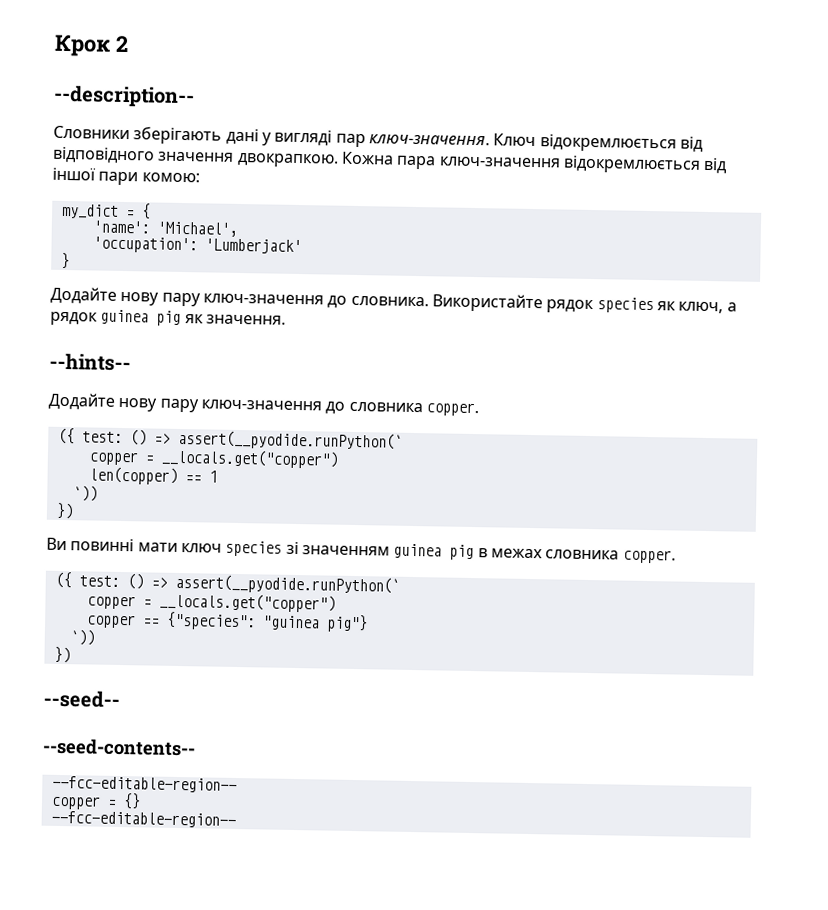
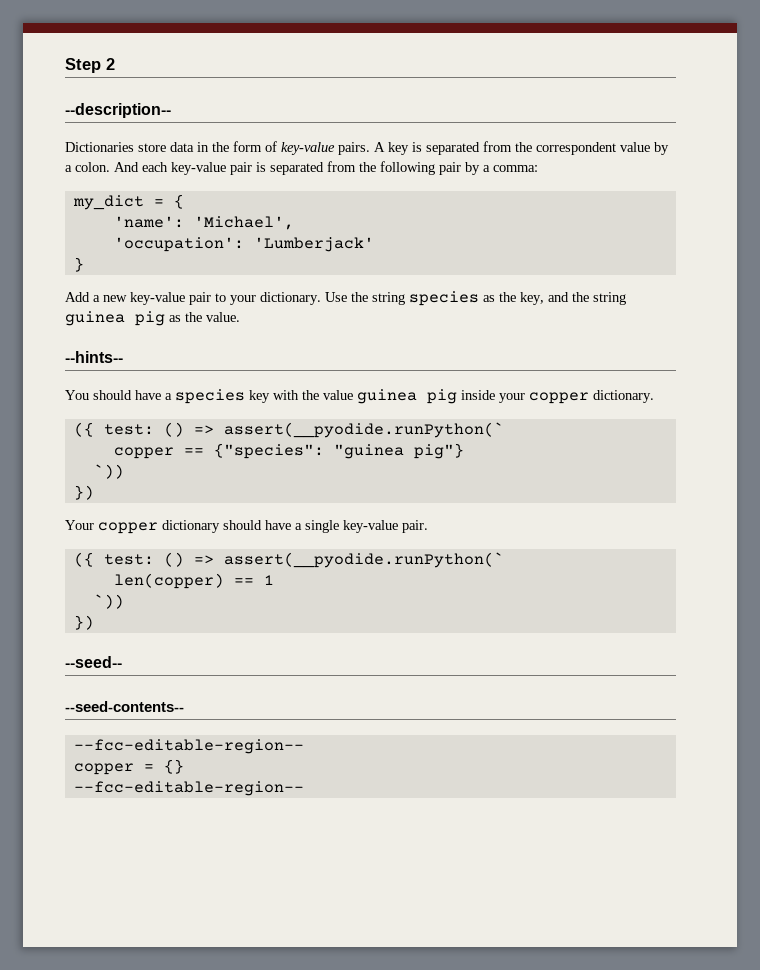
[54,34,111,57] Крок -> [65,58,101,73] Step
[53,125,703,153] [52,146,728,174] [52,166,200,186] Словники зберігають дані у вигляді пар ключ-значення. Ключ відокремлюється від відповідного значення двокрапкою. Кожна пара ключ-значення відокремлюється від іншої пари комою: -> [65,141,669,155] [65,161,538,175] Dictionaries store data in the form of key-value pairs. A key is separated from the correspondent value by a colon. And each key-value pair is separated from the following pair by a comma:
[50,286,737,314] [50,309,286,326] [49,352,131,372] [48,392,479,417] [57,427,403,451] [88,448,339,469] [88,466,218,485] [72,485,98,502] [55,502,74,520] [46,537,676,564] [54,571,400,595] [86,592,336,613] [86,611,368,633] Додайте нову пару ключ-значення до словника. Використайте рядок species як ключ, а рядок guinea pig як значення. // --hints-- // Додайте нову пару ключ-значення до словника copper. // ({ test: () => assert(__pyodide.runPython(` // copper = __locals.get("copper") // len(copper) == 1 // `)) // }) // Ви повинні мати ключ species зі значенням guinea pig в межах словника copper. // ({ test: () => assert(__pyodide.runPython(` // copper = __locals.get("copper") // copper == {"species": "guinea pig"} -> [65,291,626,306] [65,311,240,326] [65,351,123,363] [65,389,654,404] [73,422,504,438] [113,443,464,459] [93,464,124,479] [73,485,94,500] [65,520,428,534] [73,552,504,568] [113,573,274,589] Add a new key-value pair to your dictionary. Use the string species as the key, and the string guinea pig as the value. // --hints-- // You should have a species key with the value guinea pig inside your copper dictionary. // ({ test: () => assert(__pyodide.runPython(` // copper == {"species": "guinea pig"} // `)) // }) // Your copper dictionary should have a single key-value pair. // ({ test: () => assert(__pyodide.runPython(` // len(copper) == 1

